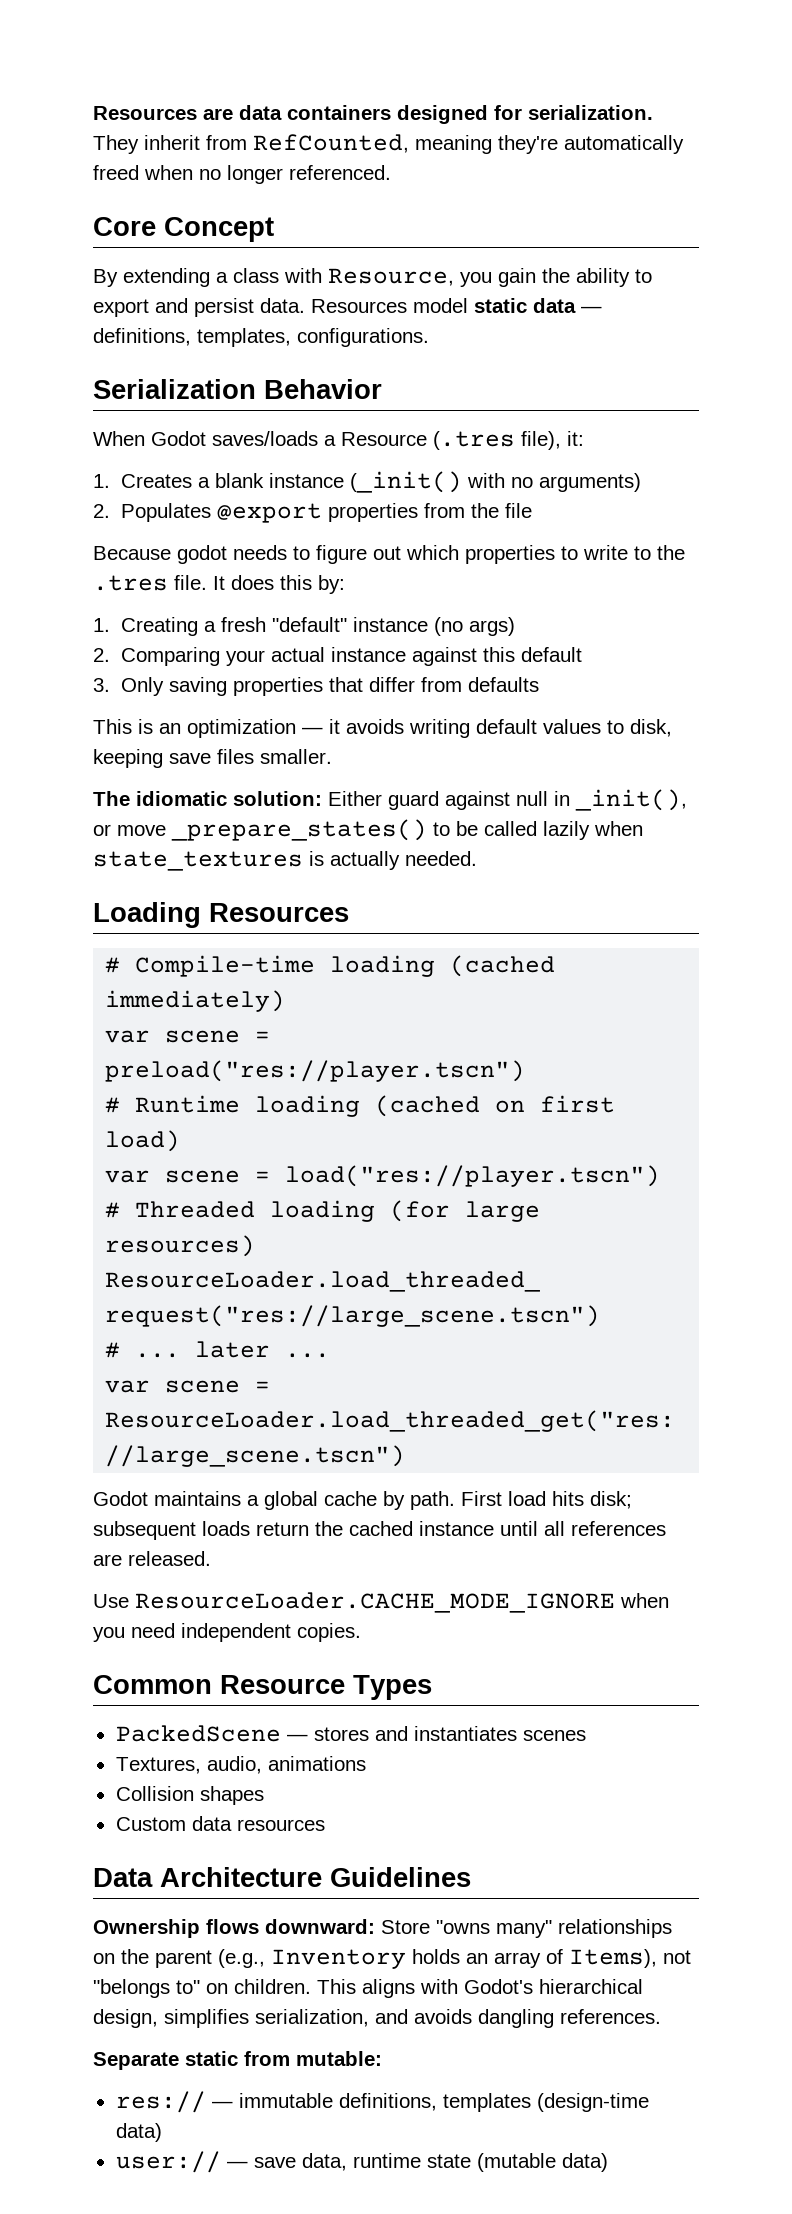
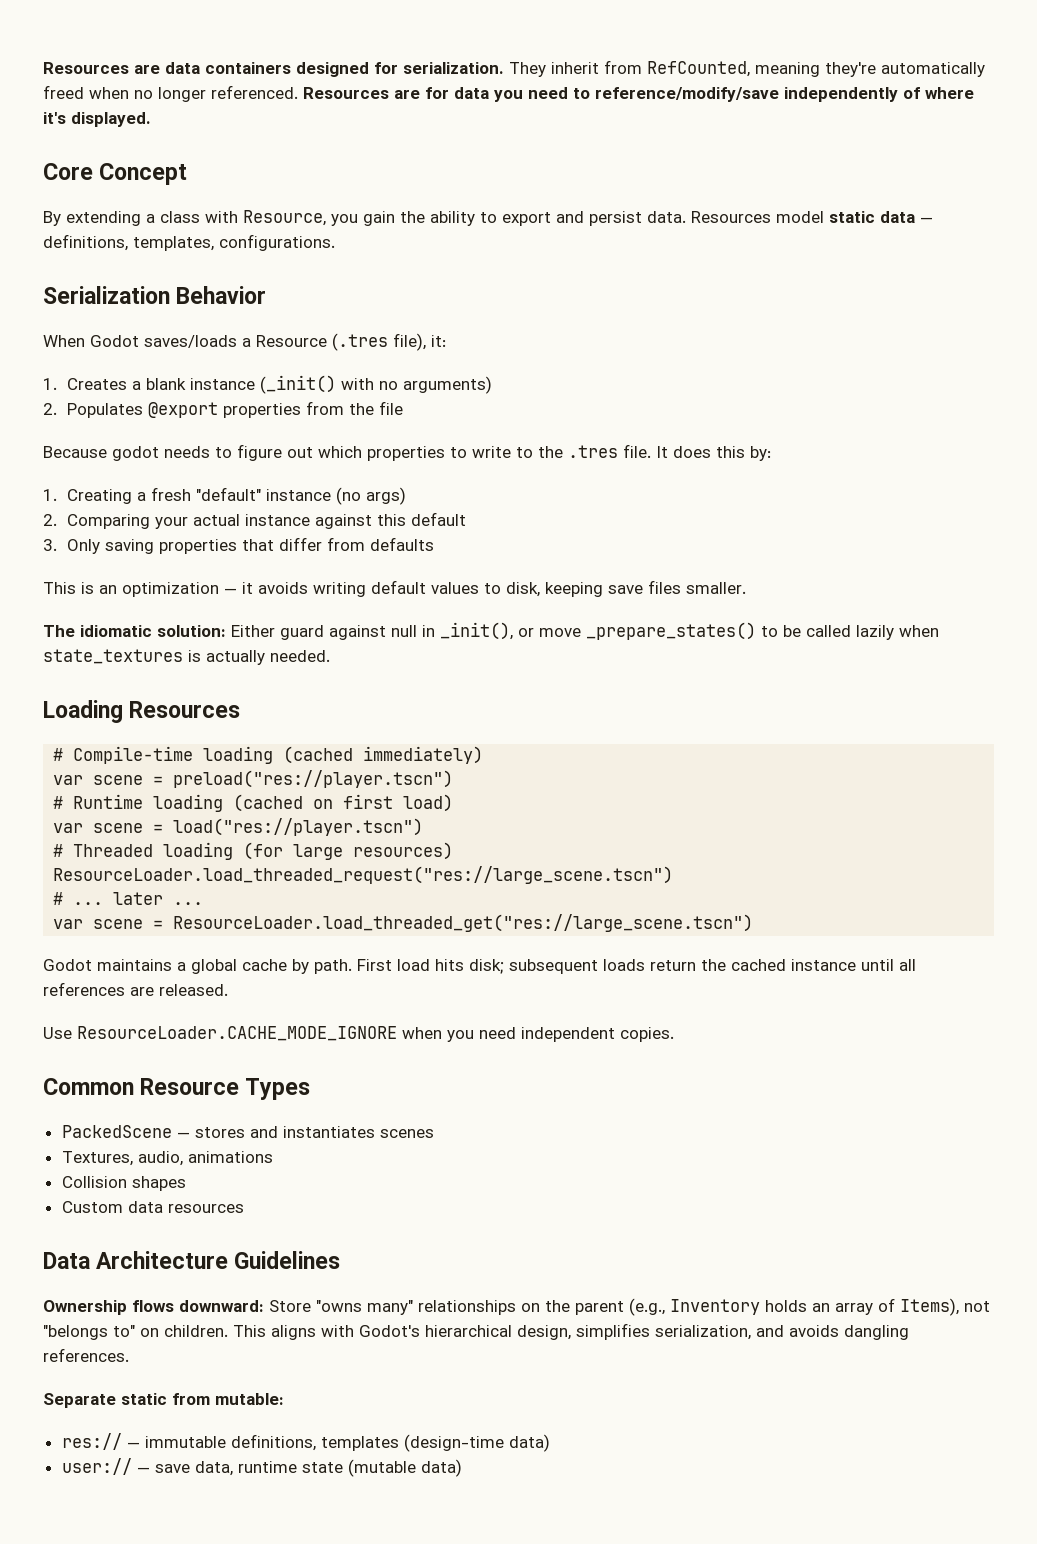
(391, 172) none -> [303,87,974,102] [43,112,151,127] Resources are for data you need to reference/modify/save independently of where it's displayed.

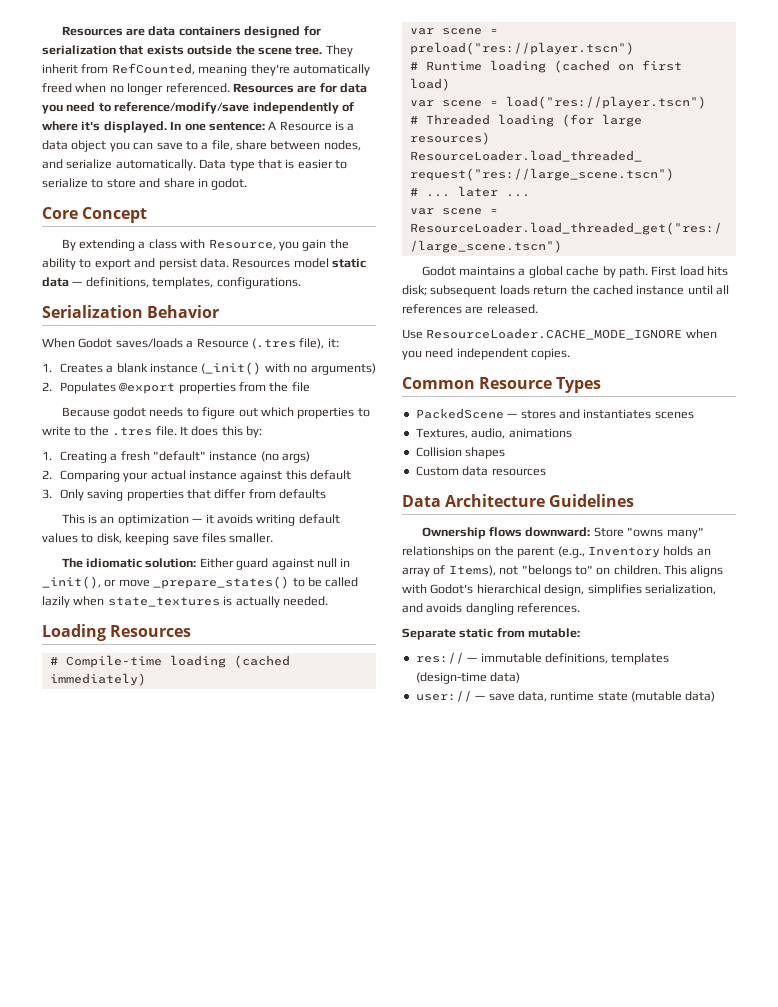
[403,62,504,74] serialization. -> [42,45,323,55] serialization that exists outside the scene tree.
(151, 119) none -> [170,121,355,131] [42,140,361,152] [42,159,347,171] [42,178,248,190] In one sentence: A Resource is a data object you can save to a file, share between nodes, and serialize automatically. Data type that is easier to serialize to store and share in godot.

